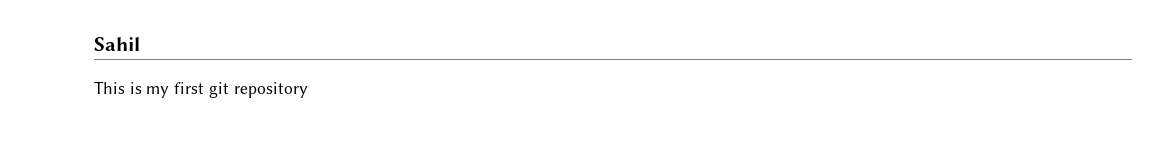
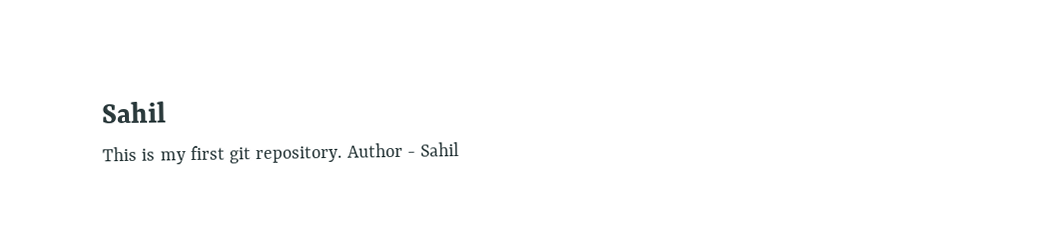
[233,82,308,98] repository -> [255,142,460,164] repository. Author - Sahil

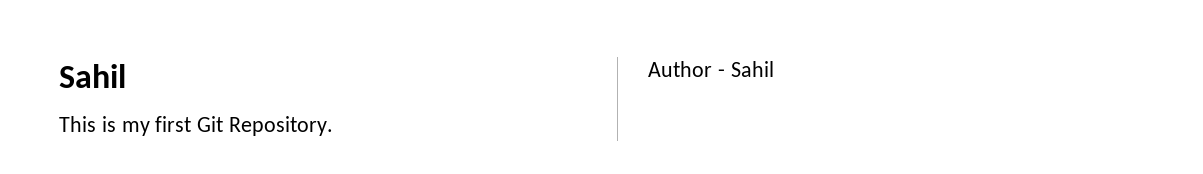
[229,145,343,164] git repository. -> [197,116,334,136] Git Repository. //

